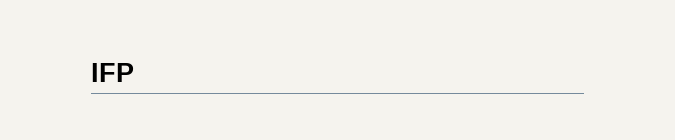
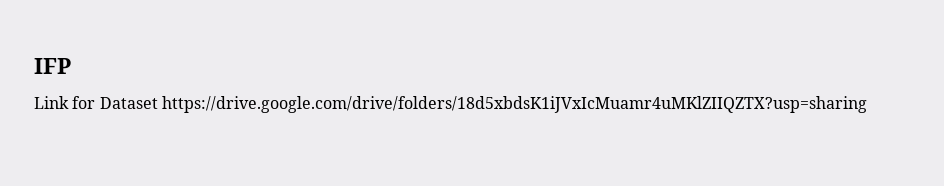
(134, 72) none -> [34,96,867,113] // Link for Dataset https://drive.google.com/drive/folders/18d5xbdsK1iJVxIcMuamr4uMKlZIIQZTX?usp=sharing

